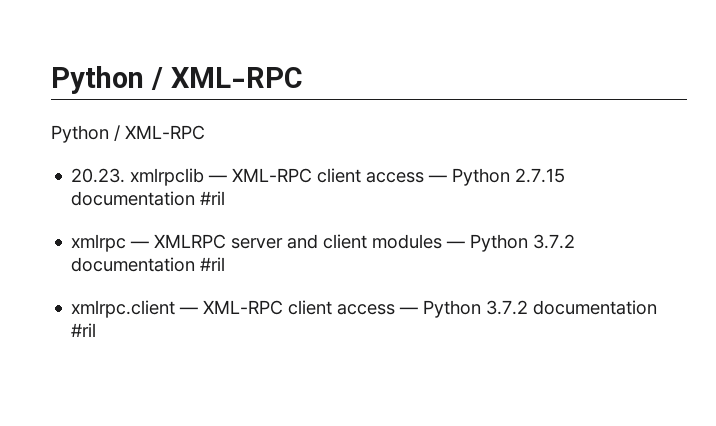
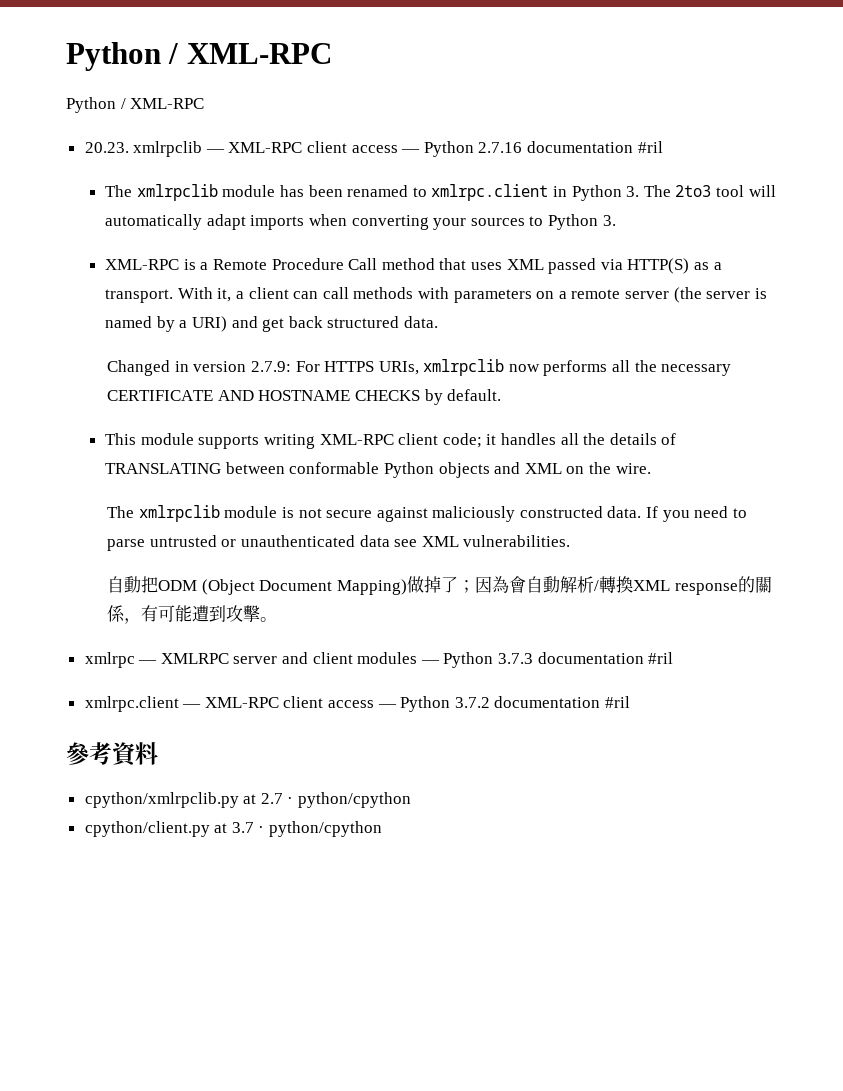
[515,168,566,183] [71,191,226,206] 2.7.15 documentation #ril -> [478,141,663,153] [105,184,776,201] [105,214,616,230] [105,258,722,274] [105,287,767,303] [105,316,439,332] [107,359,732,376] [107,389,502,405] [105,433,677,449] [105,462,651,478] [107,505,747,522] [107,535,571,551] [107,576,772,595] [107,605,278,624] 2.7.16 documentation #ril // The xmlrpclib module has been renamed to xmlrpc.client in Python 3. The 2to3 tool will automatically adapt imports when converting your sources to Python 3. // XML-RPC is a Remote Procedure Call method that uses XML passed via HTTP(S) as a transport. With it, a client can call methods with parameters on a remote server (the server is named by a URI) and get back structured data. // Changed in version 2.7.9: For HTTPS URIs, xmlrpclib now performs all the necessary CERTIFICATE AND HOSTNAME CHECKS by default. // This module supports writing XML-RPC client code; it handles all the details of TRANSLATING between conformable Python objects and XML on the wire. // The xmlrpclib module is not secure against maliciously constructed data. If you need to parse untrusted or unauthenticated data see XML vulnerabilities. // 自動把ODM (Object Document Mapping)做掉了；因為會自動解析/轉換XML response的關係，有可能遭到攻擊。
[533,234,576,249] 3.7.2 -> [498,653,534,664] 3.7.3
(97, 330) none -> [66,742,158,767] [84,792,412,808] [84,821,383,837] // 參考資料 // cpython/xmlrpclib.py at 2.7 · python/cpython // cpython/client.py at 3.7 · python/cpython

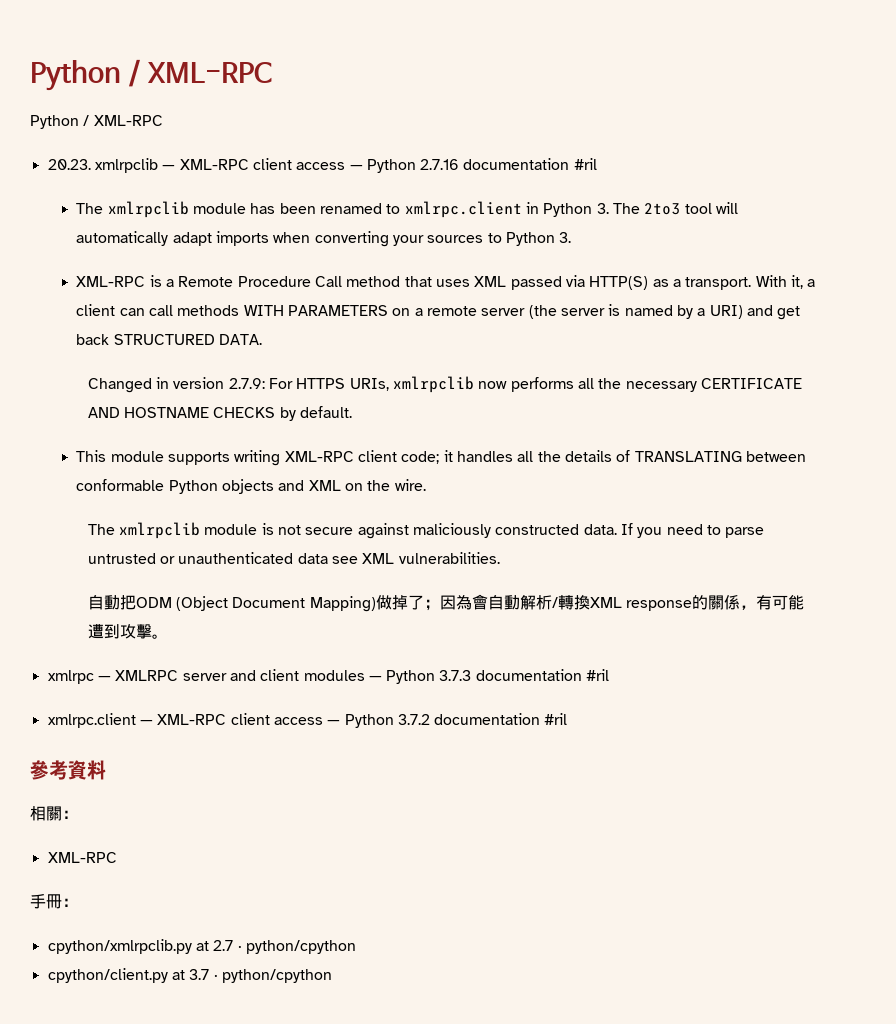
[418,287,532,303] with parameters -> [243,305,389,316] WITH PARAMETERS
[327,316,439,328] structured data. -> [113,334,263,345] STRUCTURED DATA.
(158, 753) none -> [30,806,78,821] [47,852,117,863] [30,894,78,909] // 相關： // XML-RPC // 手冊：

